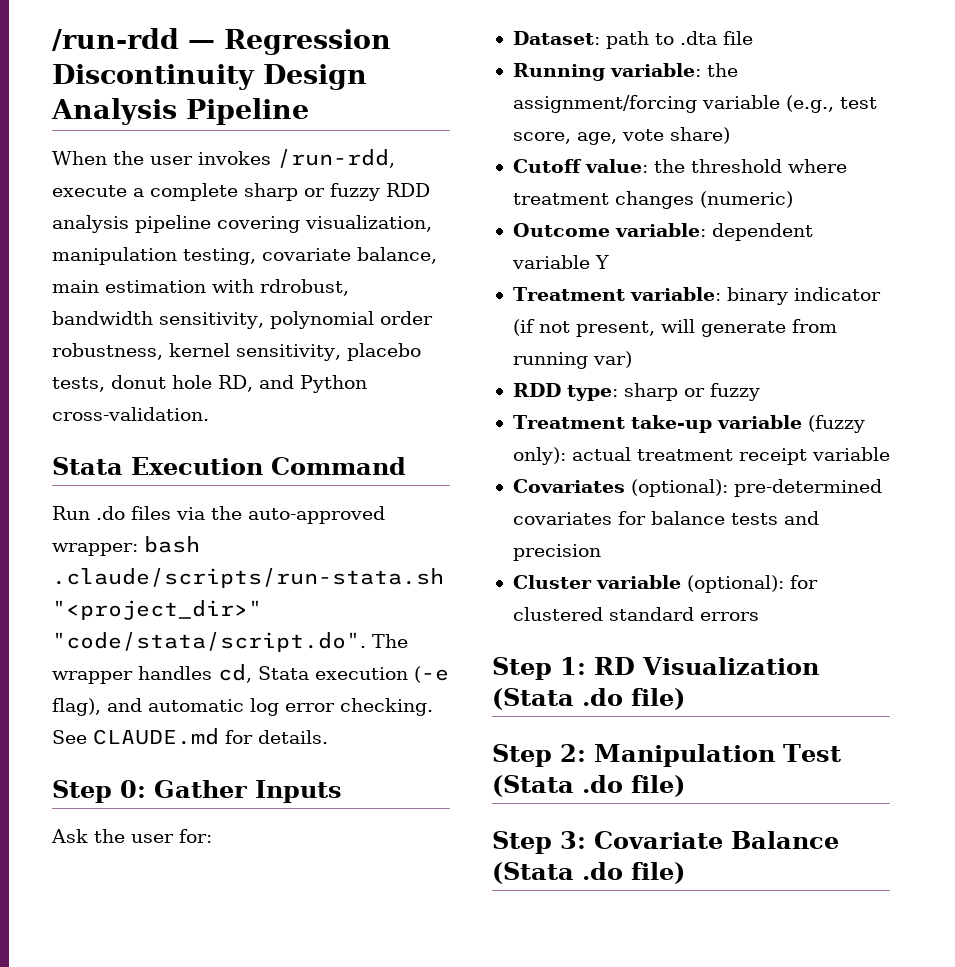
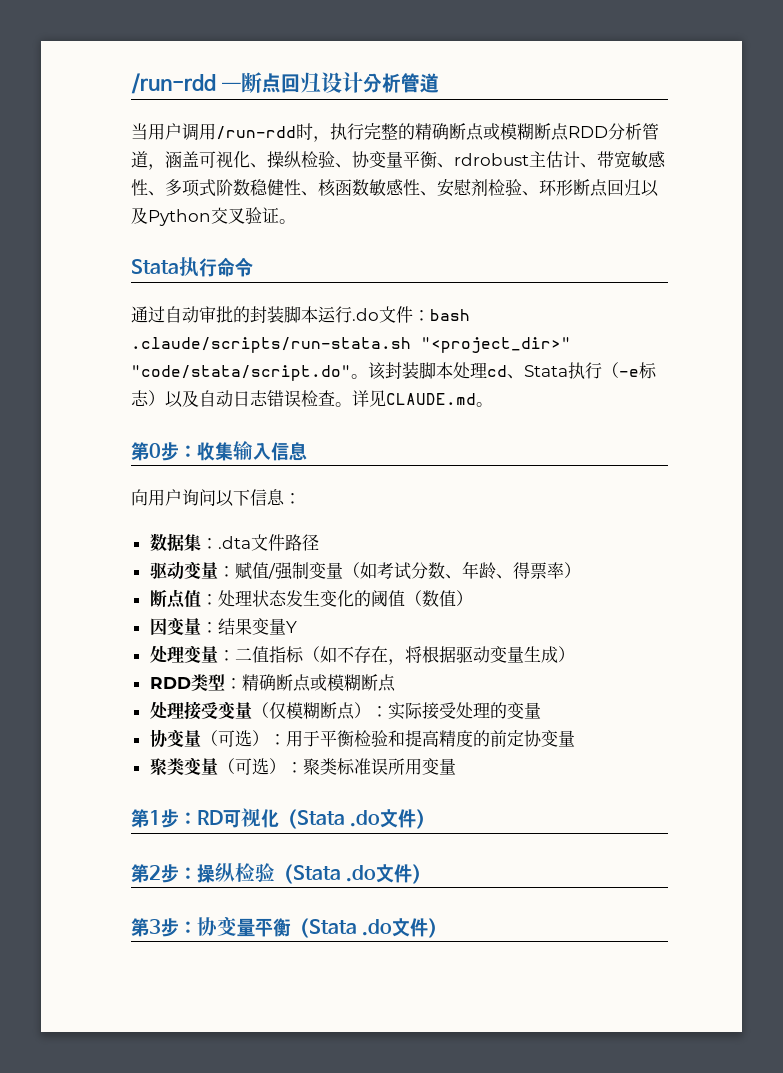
[224,29,391,55] [52,64,367,90] [51,98,309,125] [52,149,395,168] [52,183,430,201] [52,215,432,233] [52,247,437,265] [52,279,349,296] [52,311,433,329] [52,343,421,361] [52,375,367,393] [52,407,209,421] [52,457,406,475] [52,506,385,524] [52,536,200,556] [52,568,444,588] [52,600,262,620] [52,632,408,652] [52,664,449,684] [52,698,433,716] [52,728,328,745] [52,780,342,803] [51,829,212,843] [512,31,753,49] [512,63,738,81] [512,95,877,113] [512,127,730,145] [512,159,847,173] [512,191,793,209] [512,223,813,241] [511,255,609,269] [512,287,881,305] [512,319,837,337] [512,351,632,369] [512,383,760,401] [512,415,865,433] [512,447,890,465] [512,479,882,497] [512,511,819,525] [512,544,601,561] [512,575,818,593] [512,607,759,621] [492,657,819,680] [492,688,685,710] [492,744,841,767] [492,775,685,797] [492,831,839,854] [492,862,685,884] Regression Discontinuity Design Analysis Pipeline // When the user invokes /run-rdd, execute a complete sharp or fuzzy RDD analysis pipeline covering visualization, manipulation testing, covariate balance, main estimation with rdrobust, bandwidth sensitivity, polynomial order robustness, kernel sensitivity, placebo tests, donut hole RD, and Python cross-validation. // Stata Execution Command // Run .do files via the auto-approved wrapper: bash .claude/scripts/run-stata.sh "<project_dir>" "code/stata/script.do". The wrapper handles cd, Stata execution (-e flag), and automatic log error checking. See CLAUDE.md for details. // Step 0: Gather Inputs // Ask the user for: // Dataset: path to .dta file // Running variable: the assignment/forcing variable (e.g., test score, age, vote share) // Cutoff value: the threshold where treatment changes (numeric) // Outcome variable: dependent variable Y // Treatment variable: binary indicator (if not present, will generate from running var) // RDD type: sharp or fuzzy // Treatment take-up variable (fuzzy only): actual treatment receipt variable // Covariates (optional): pre-determined covariates for balance tests and precision // Cluster variable (optional): for clustered standard errors // Step 1: RD Visualization (Stata .do file) // Step 2: Manipulation Test (Stata .do file) // Step 3: Covariate Balance (Stata .do file) -> [240,72,439,93] [131,123,659,142] [131,151,666,170] [131,179,659,197] [131,207,296,226] [131,257,253,277] [131,306,470,323] [131,337,571,353] [131,362,657,381] [131,390,493,408] [131,440,307,461] [131,489,301,507] [149,533,319,552] [149,561,581,580] [149,589,473,609] [149,617,297,635] [149,645,575,665] [149,674,396,692] [149,701,541,720] [149,729,575,747] [149,757,456,775] [131,808,435,829] [131,862,431,884] [131,916,447,938] 断点回归设计分析管道 // 当用户调用/run-rdd时，执行完整的精确断点或模糊断点RDD分析管道，涵盖可视化、操纵检验、协变量平衡、rdrobust主估计、带宽敏感性、多项式阶数稳健性、核函数敏感性、安慰剂检验、环形断点回归以及Python交叉验证。 // Stata执行命令 // 通过自动审批的封装脚本运行.do文件：bash .claude/scripts/run-stata.sh "<project_dir>" "code/stata/script.do"。该封装脚本处理cd、Stata执行（-e标志）以及自动日志错误检查。详见CLAUDE.md。 // 第0步：收集输入信息 // 向用户询问以下信息： // 数据集：.dta文件路径 // 驱动变量：赋值/强制变量（如考试分数、年龄、得票率） // 断点值：处理状态发生变化的阈值（数值） // 因变量：结果变量Y // 处理变量：二值指标（如不存在，将根据驱动变量生成） // RDD类型：精确断点或模糊断点 // 处理接受变量（仅模糊断点）：实际接受处理的变量 // 协变量（可选）：用于平衡检验和提高精度的前定协变量 // 聚类变量（可选）：聚类标准误所用变量 // 第1步：RD可视化（Stata .do文件） // 第2步：操纵检验（Stata .do文件） // 第3步：协变量平衡（Stata .do文件）

